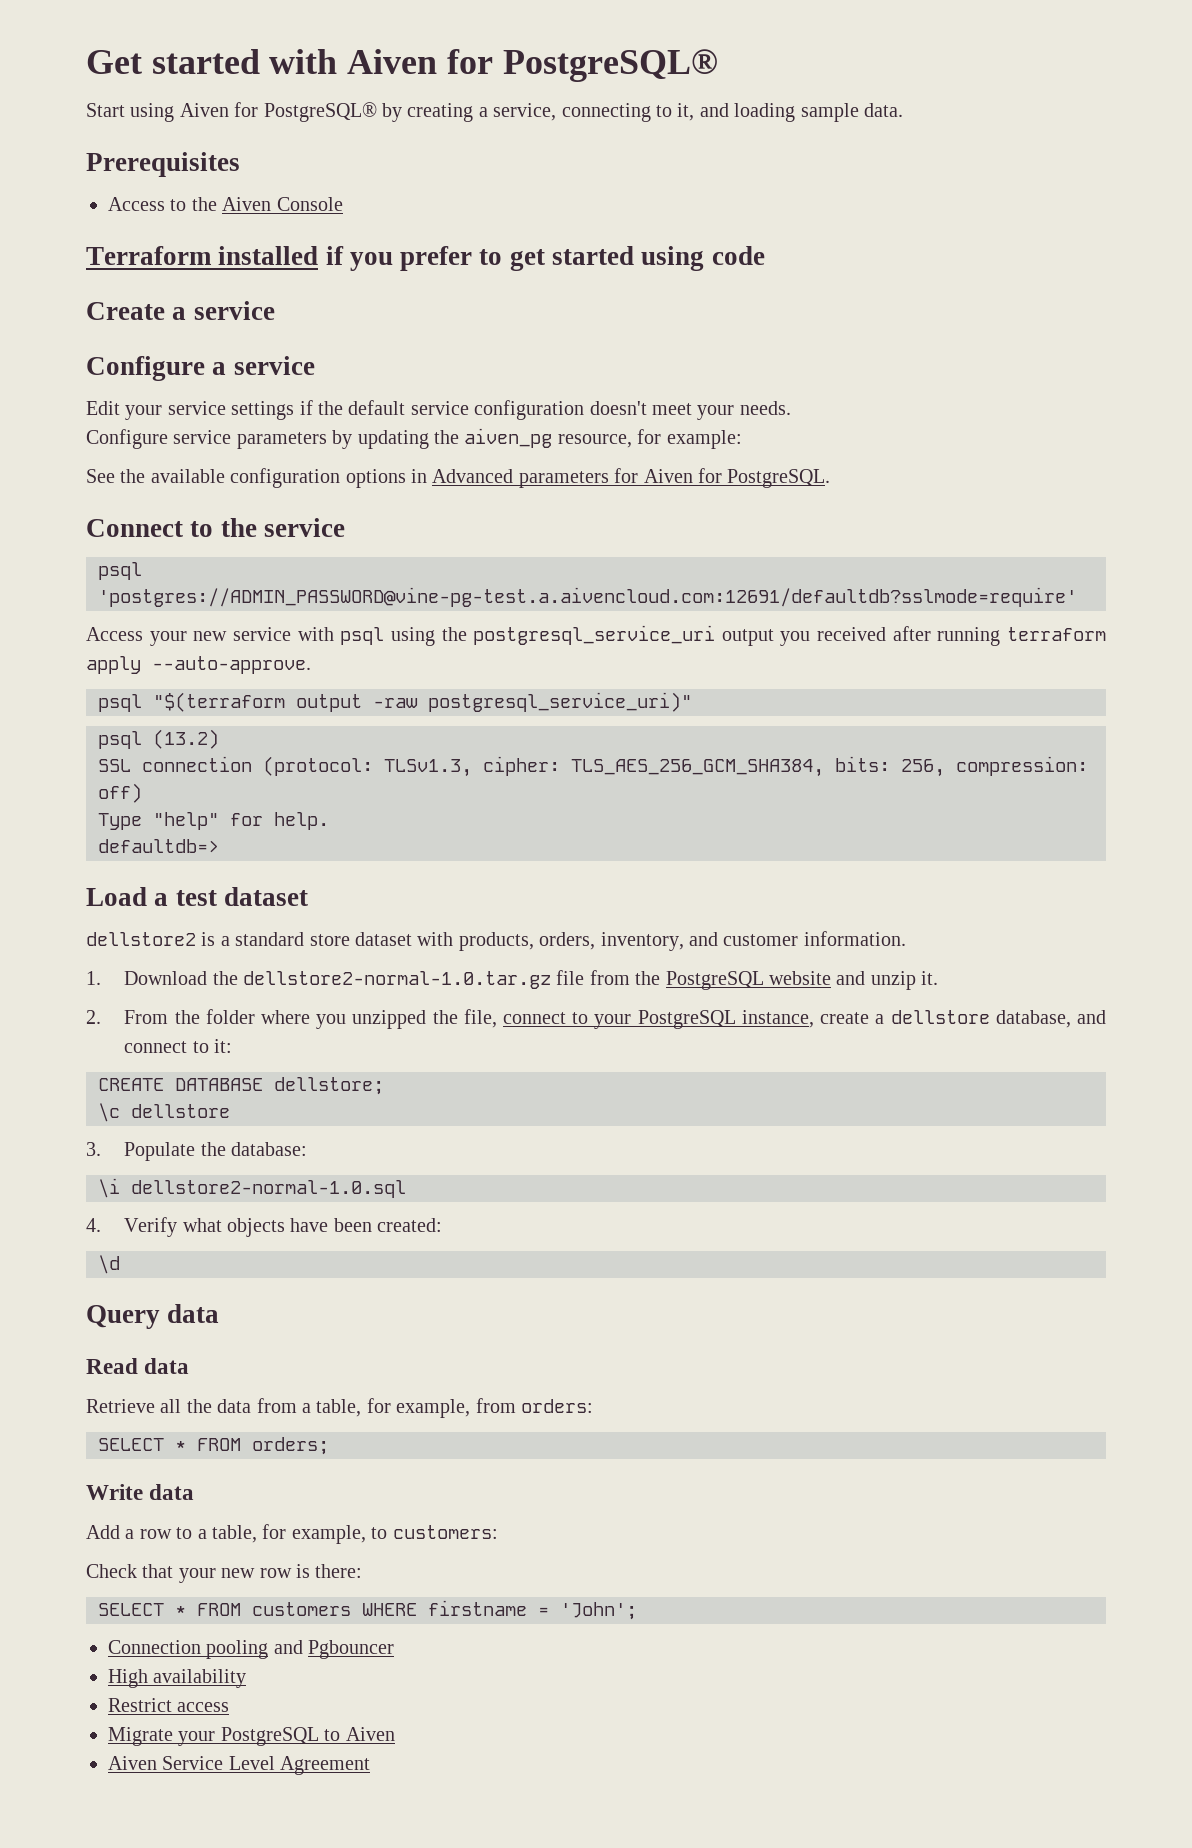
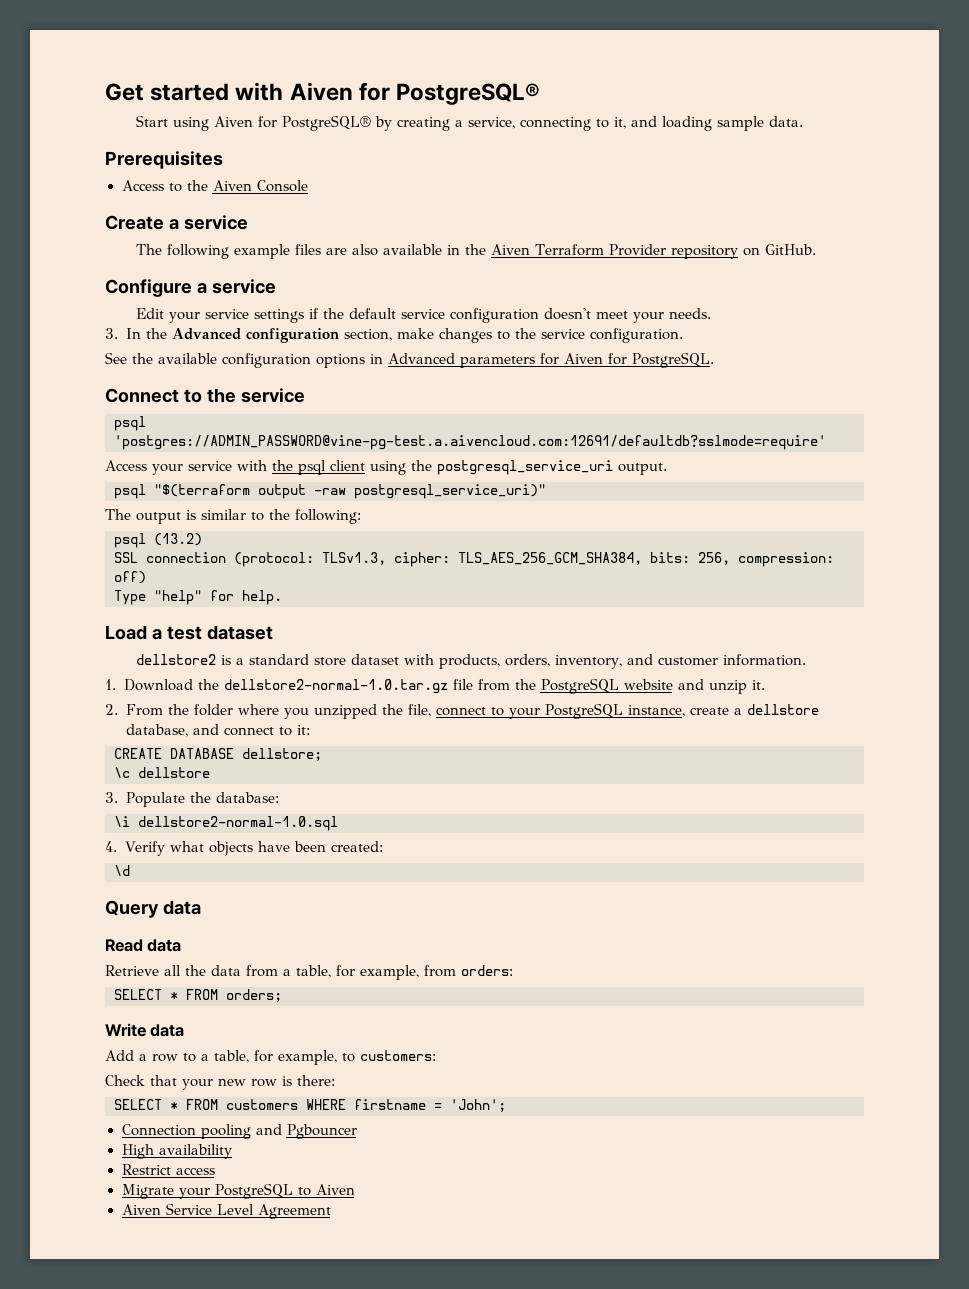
[86,246,765,271] [86,301,275,320] Terraform installed if you prefer to get started using code // Create a service -> [105,215,248,230] [136,244,817,259] Create a service // The following example files are also available in the Aiven Terraform Provider repository on GitHub.
[86,428,742,449] Configure service parameters by updating the aiven_pg resource, for example: -> [105,328,683,343] 3. In the Advanced configuration section, make changes to the service configuration.
[193,631,228,641] new -> (183, 469) none
[340,625,1106,646] [86,656,311,674] psql using the postgresql_service_uri output you received after running terraform apply --auto-approve. -> [272,460,667,475] the psql client using the postgresql_service_uri output.
(692, 702) none -> [105,509,361,524] // The output is similar to the following:
[98,839,219,853] // defaultdb=> -> (282, 597) none

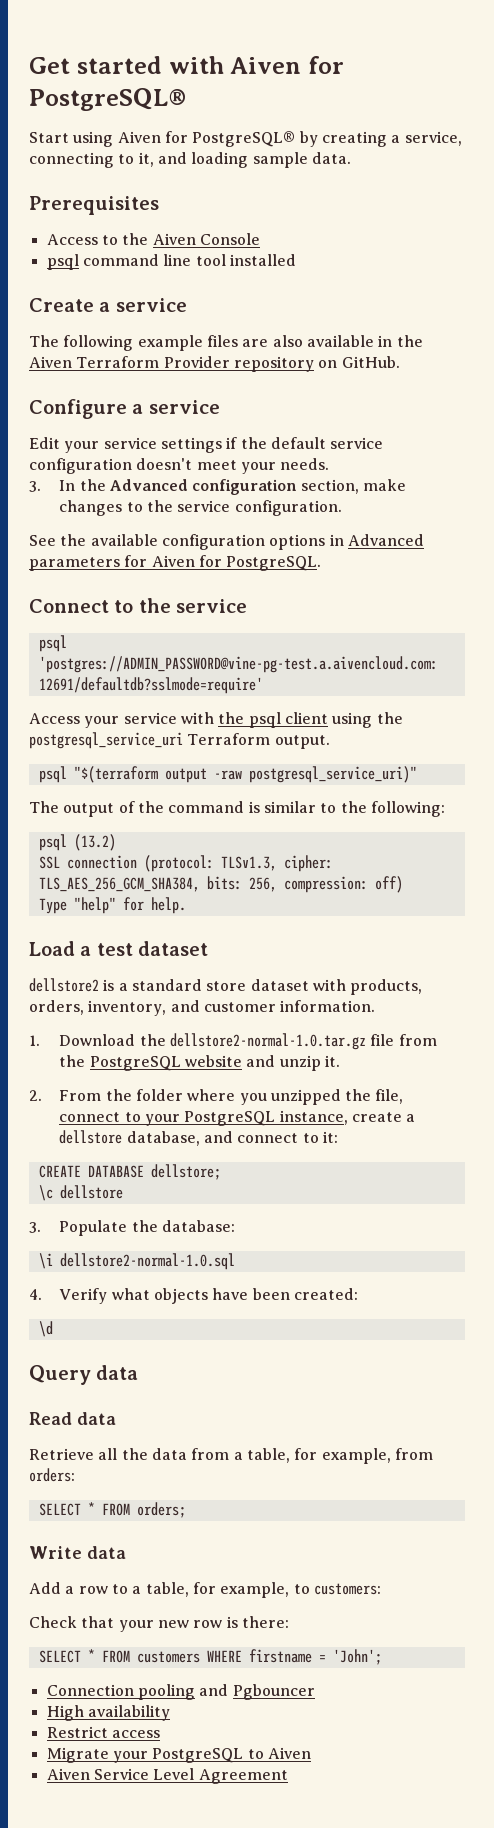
(308, 186) none -> [46,254,296,270] // psql command line tool installed
(613, 467) none -> [187,733,271,745] Terraform
(181, 518) none -> [118,801,245,813] of the command

